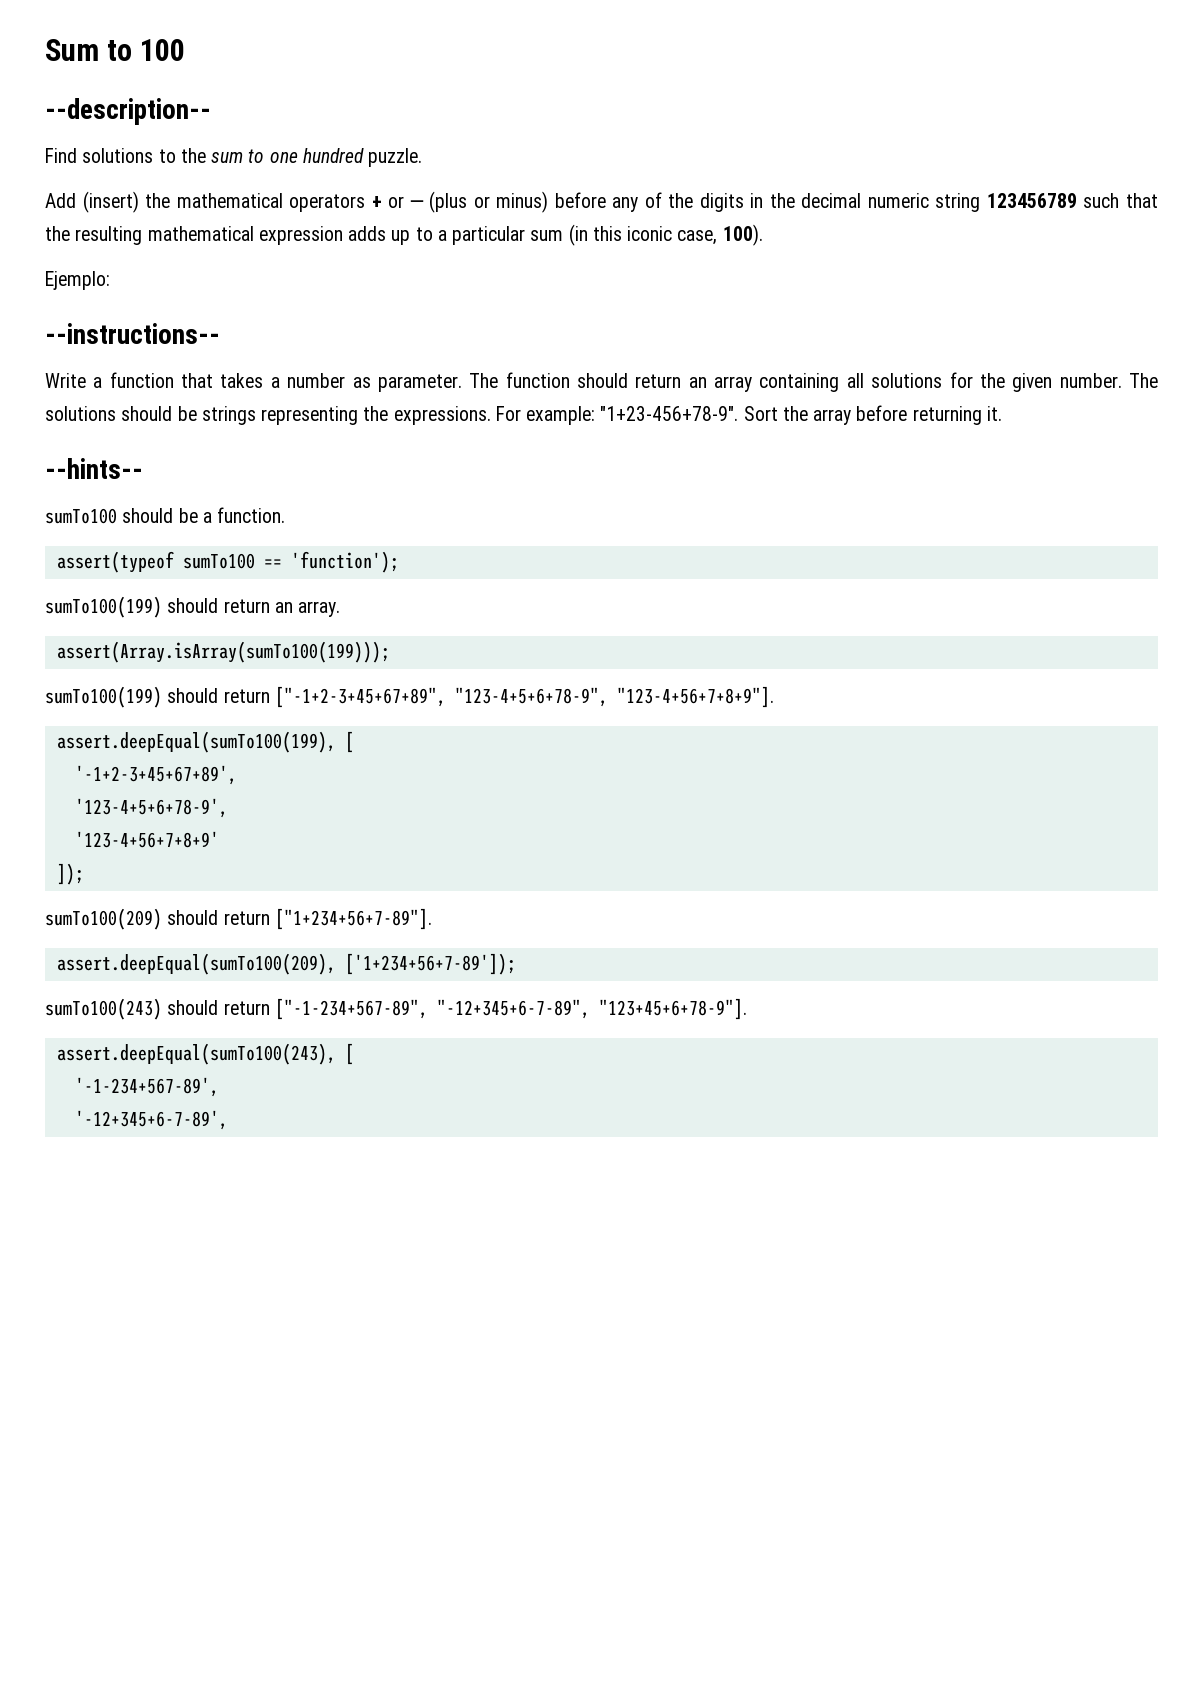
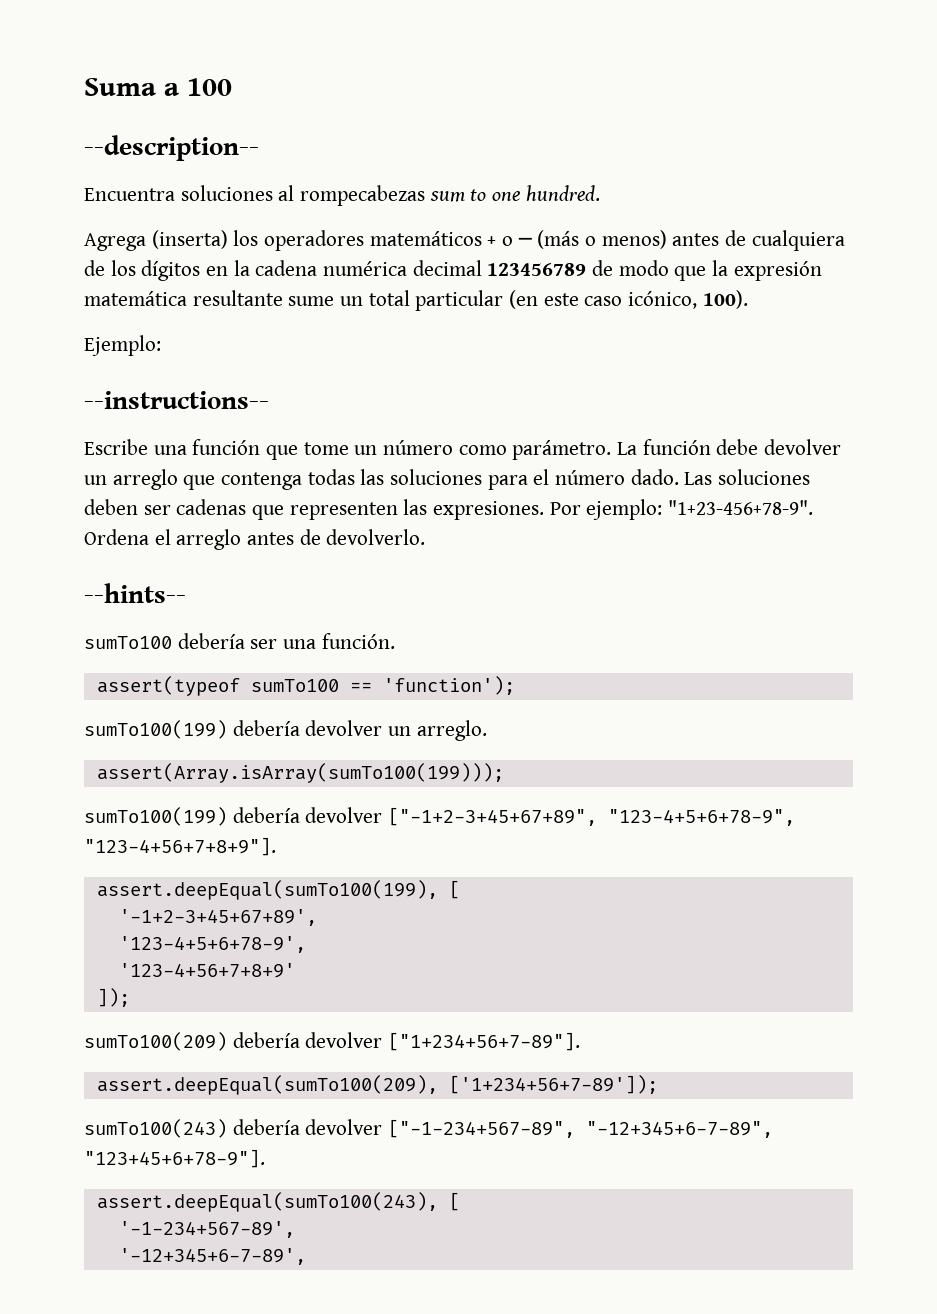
[45,39,133,61] Sum to -> [84,78,179,96] Suma a
[45,148,423,167] [45,191,1158,213] [45,224,763,246] [45,271,110,290] [45,323,220,344] [45,372,1159,392] [45,405,1002,425] [45,458,143,479] [45,507,286,524] Find solutions to the sum to one hundred puzzle. // Add (insert) the mathematical operators + or ─ (plus or minus) before any of the digits in the decimal numeric string 123456789 such that the resulting mathematical expression adds up to a particular sum (in this iconic case, 100). // Ejemplo: // --instructions-- // Write a function that takes a number as parameter. The function should return an array containing all solutions for the given number. The solutions should be strings representing the expressions. For example: "1+23-456+78-9". Sort the array before returning it. // --hints-- // sumTo100 should be a function. -> [84,185,600,206] [84,230,845,251] [84,260,822,281] [84,290,748,311] [84,335,161,356] [84,391,269,409] [84,439,842,460] [84,469,811,490] [84,499,814,520] [84,529,426,550] [84,583,186,603] [84,633,395,649] Encuentra soluciones al rompecabezas sum to one hundred. // Agrega (inserta) los operadores matemáticos + o ─ (más o menos) antes de cualquiera de los dígitos en la cadena numérica decimal 123456789 de modo que la expresión matemática resultante sume un total particular (en este caso icónico, 100). // Ejemplo: // --instructions-- // Escribe una función que tome un número como parámetro. La función debe devolver un arreglo que contenga todas las soluciones para el número dado. Las soluciones deben ser cadenas que representen las expresiones. Por ejemplo: "1+23-456+78-9". Ordena el arreglo antes de devolverlo. // --hints-- // sumTo100 debería ser una función.
[167,598,341,617] should return an array. -> [232,720,487,741] debería devolver un arreglo.
[167,688,270,703] should return -> [232,807,383,823] debería devolver
[167,910,270,925] should return -> [232,1032,383,1048] debería devolver
[167,1000,270,1015] should return -> [232,1119,383,1135] debería devolver

